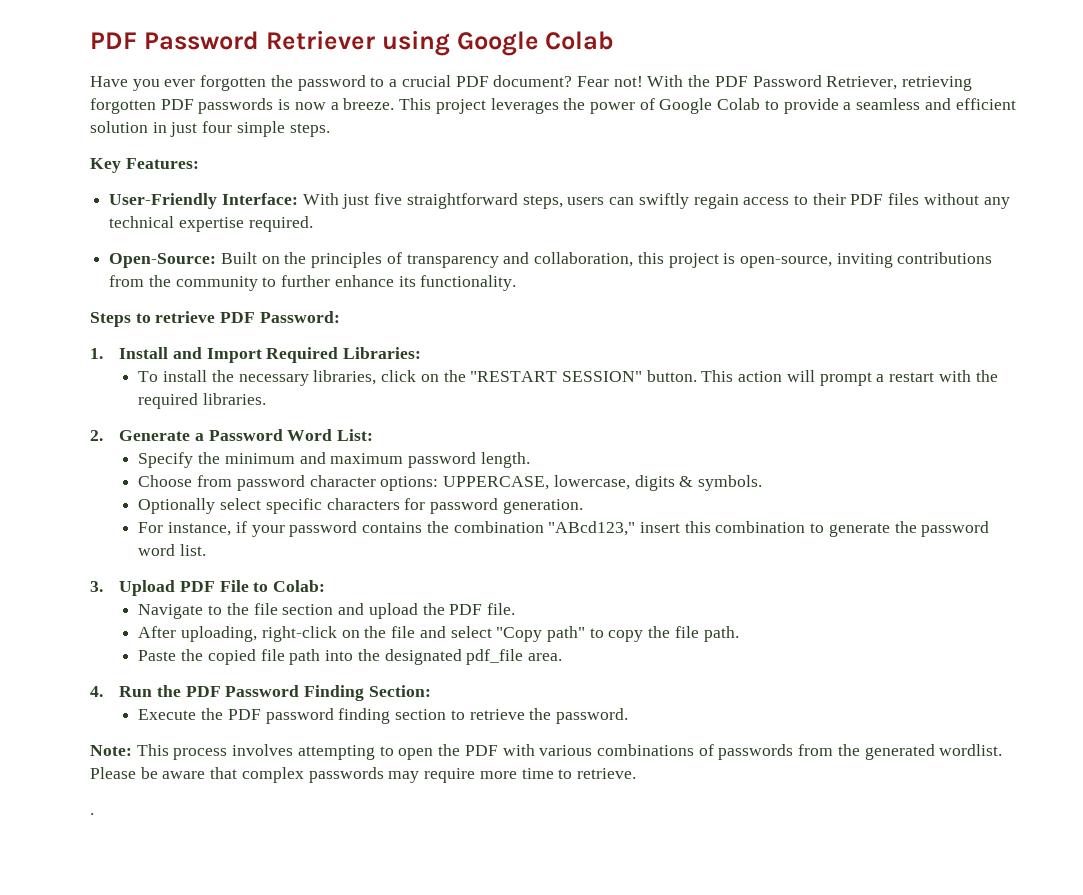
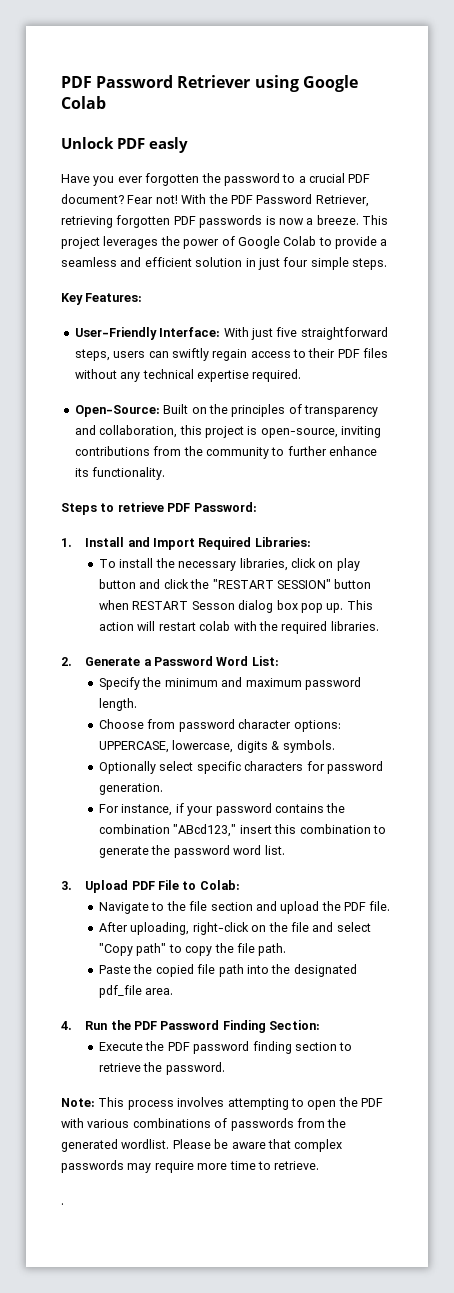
(615, 40) none -> [61,137,188,153] // Unlock PDF easly
[443,370,935,386] the "RESTART SESSION" button. This action will prompt a restart -> [336,558,360,571] [99,579,372,589] [99,600,373,613] [99,621,231,631] play button and click the "RESTART SESSION" button when RESTART Sesson dialog box pop up. This action will restart colab

